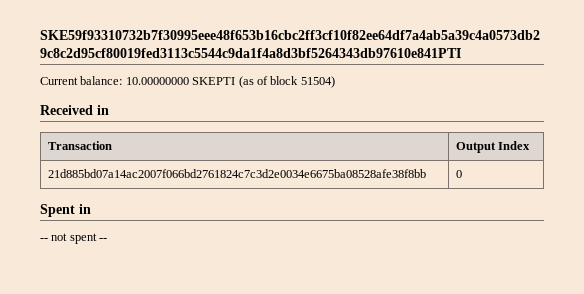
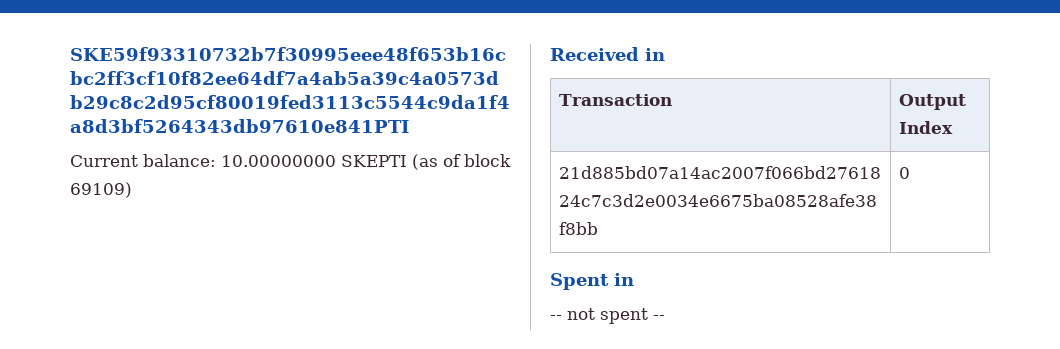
[300,76,335,88] 51504) -> [70,182,132,198] 69109)

